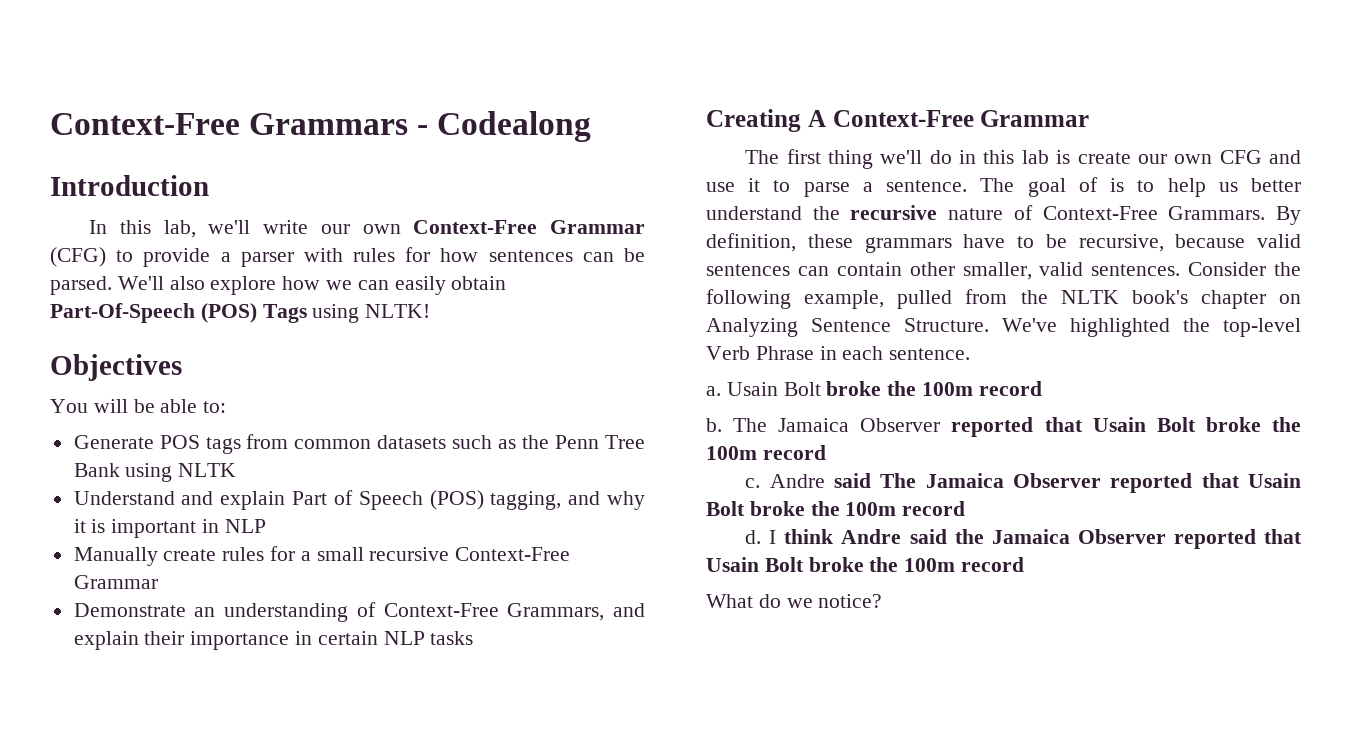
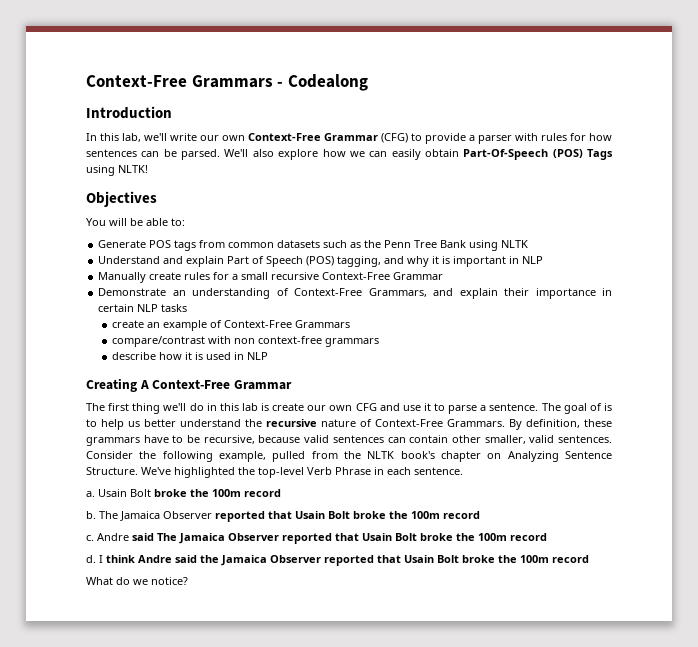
(474, 638) none -> [112,320,351,331] [112,336,380,347] [112,352,269,360] // create an example of Context-Free Grammars // compare/contrast with non context-free grammars // describe how it is used in NLP

